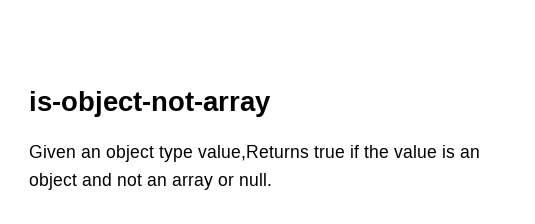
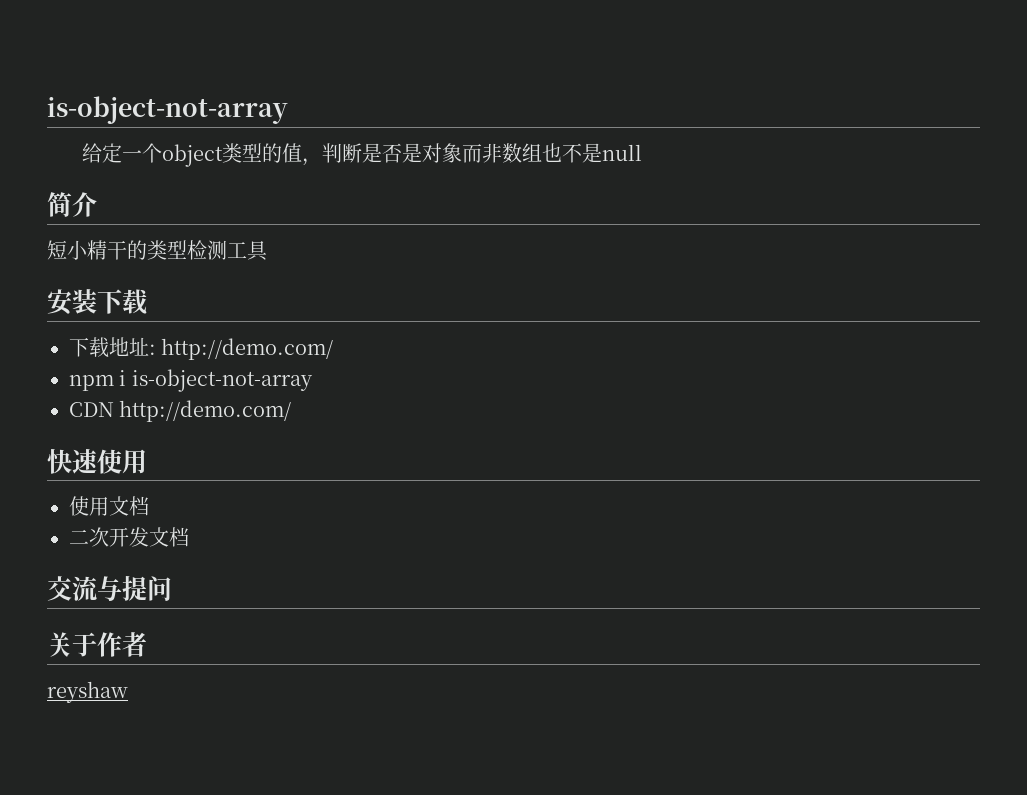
[29,91,271,117] [29,145,480,162] [29,173,272,190] is-object-not-array // Given an object type value,Returns true if the value is an object and not an array or null. -> [47,96,288,124] [81,143,642,167] [47,192,97,217] [47,240,268,261] [47,289,148,315] [69,337,334,360] [69,369,313,392] [69,400,292,422] [47,448,147,474] [69,496,149,516] [69,527,189,547] [47,576,172,601] [47,632,147,657] [47,681,128,703] is-object-not-array // 给定一个object类型的值，判断是否是对象而非数组也不是null // 简介 // 短小精干的类型检测工具 // 安装下载 // 下载地址: http://demo.com/ // npm i is-object-not-array // CDN http://demo.com/ // 快速使用 // 使用文档 // 二次开发文档 // 交流与提问 // 关于作者 // reyshaw

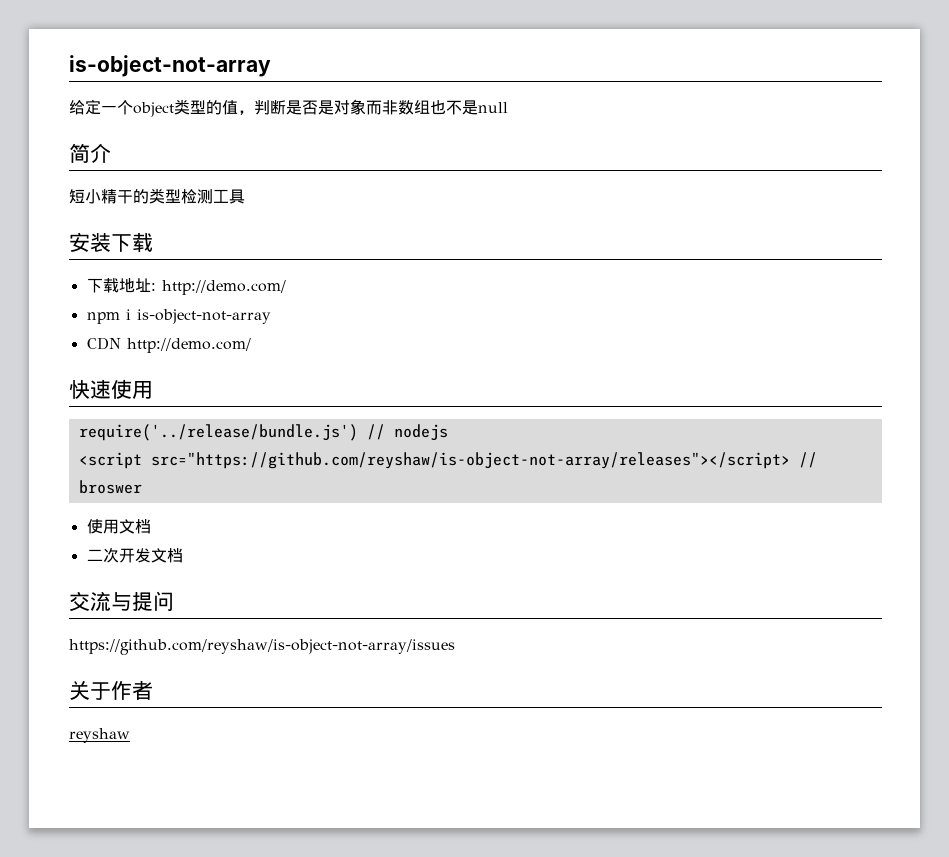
(147, 461) none -> [78,424,448,441] [78,452,817,469] [78,480,142,494] // require('../release/bundle.js') // nodejs // <script src="https://github.com/reyshaw/is-object-not-array/releases"></script> // broswer
(172, 588) none -> [69,639,455,655] // https://github.com/reyshaw/is-object-not-array/issues

